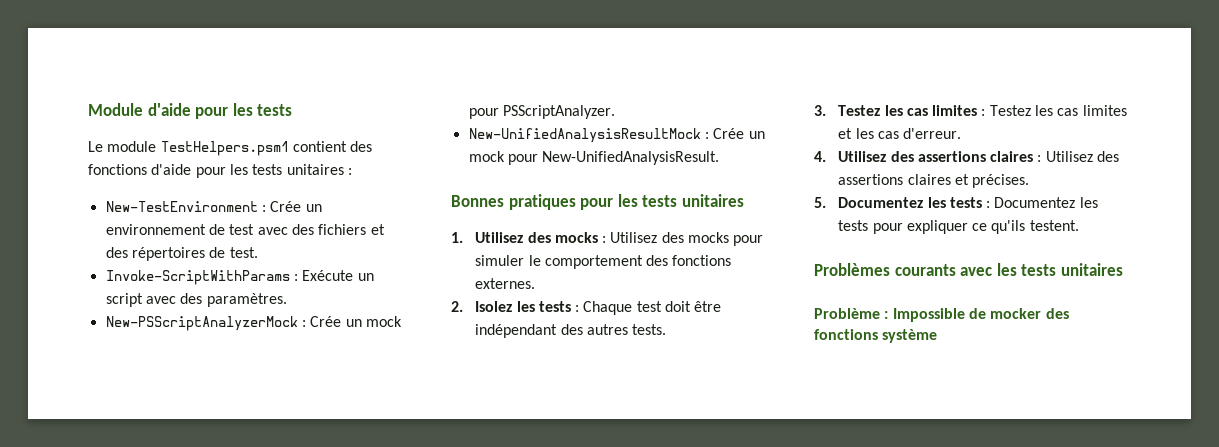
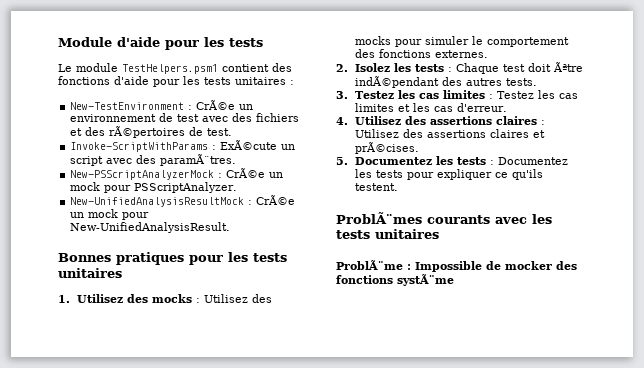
[270,201,302,212] Crée -> [196,100,236,110] CrÃ©e
[131,247,205,261] répertoires -> [109,126,186,138] rÃ©pertoires
[302,270,354,281] Exécute -> [220,140,278,150] ExÃ©cute
[206,293,287,307] paramètres. -> [160,154,237,166] paramÃ¨tres.
[310,316,342,327] Crée -> [226,168,266,178] CrÃ©e
[713,128,745,139] Crée -> [256,195,296,205] CrÃ©e
[694,301,722,312] [475,324,558,338] être indépendant -> [552,62,583,72] [354,76,439,88] Ãªtre indÃ©pendant
[972,174,1030,188] précises. -> [354,142,419,154] prÃ©cises.
[814,263,890,276] Problèmes -> [336,212,422,224] ProblÃ¨mes
[814,308,880,319] Problème -> [336,260,403,270] ProblÃ¨me
[882,329,938,343] système -> [397,274,454,286] systÃ¨me

